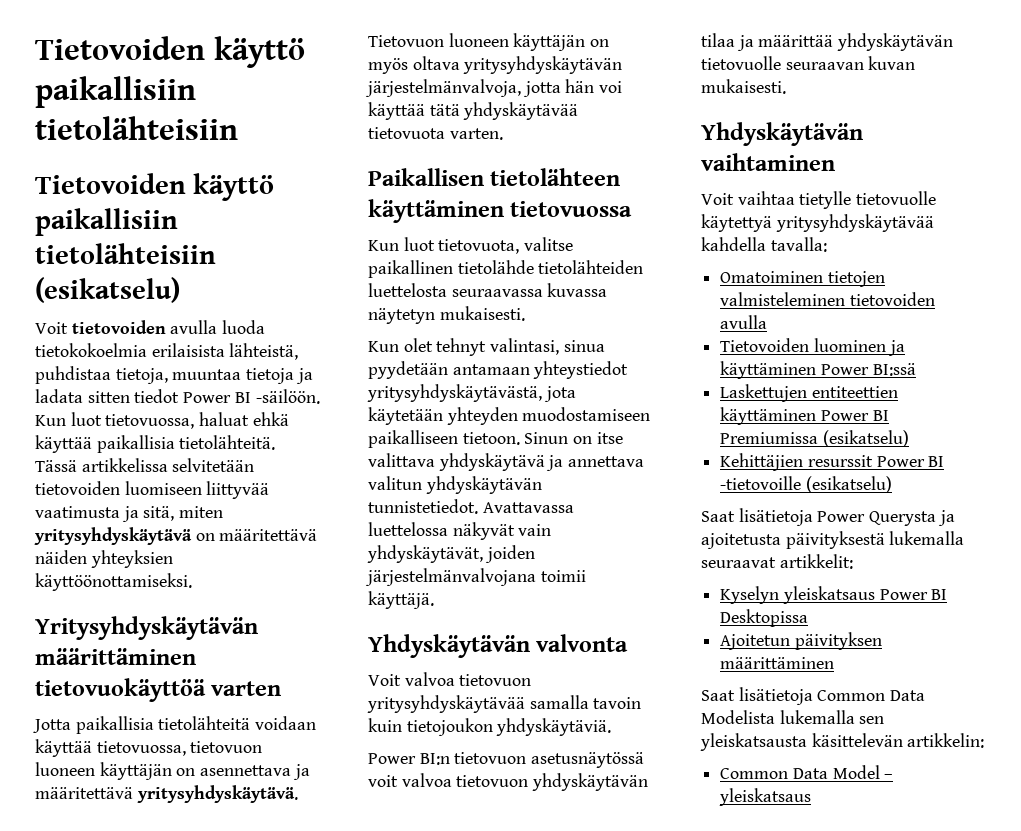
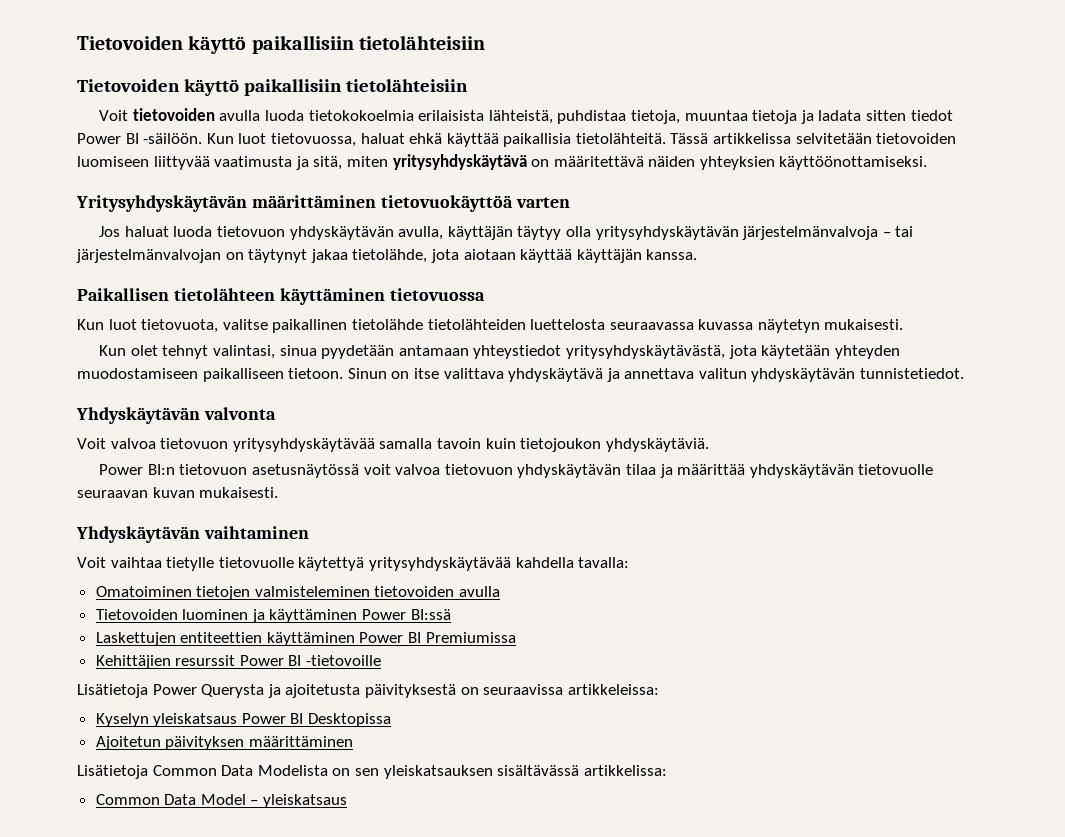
[35,277,180,303] (esikatselu) -> (469, 85) none
[33,716,317,734] [35,739,263,757] [35,762,310,780] [35,785,298,803] [368,33,610,51] [368,56,623,74] [365,79,623,97] [368,102,579,120] [368,127,503,140] Jotta paikallisia tietolähteitä voidaan käyttää tietovuossa, tietovuon luoneen käyttäjän on asennettava ja määritettävä yritysyhdyskäytävä. Tietovuon luoneen käyttäjän on myös oltava yritysyhdyskäytävän järjestelmänvalvoja, jotta hän voi käyttää tätä yhdyskäytävää tietovuota varten. -> [99,226,914,240] [76,249,698,263] Jos haluat luoda tietovuon yhdyskäytävän avulla, käyttäjän täytyy olla yritysyhdyskäytävän järjestelmänvalvoja – tai järjestelmänvalvojan on täytynyt jakaa tietolähde, jota aiotaan käyttää käyttäjän kanssa.
[482,502,574,513] [368,522,552,540] [367,545,535,563] [365,568,586,586] [368,591,434,609] Avattavassa luettelossa näkyvät vain yhdyskäytävät, joiden järjestelmänvalvojana toimii käyttäjä. -> (965, 373) none
[822,430,909,447] (esikatselu) -> (516, 637) none
[805,476,892,493] [701,508,813,526] (esikatselu) // Saat lisätietoja -> [77,684,148,698] // Lisätietoja
[889,531,965,545] [701,554,853,569] lukemalla seuraavat artikkelit: -> [460,684,659,695] on seuraavissa artikkeleissa:
[701,687,813,705] Saat lisätietoja -> [77,765,148,779] Lisätietoja
[779,710,885,724] [700,733,985,751] lukemalla sen yleiskatsausta käsittelevän artikkelin: -> [332,765,667,779] on sen yleiskatsauksen sisältävässä artikkelissa:

